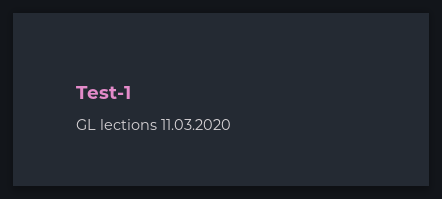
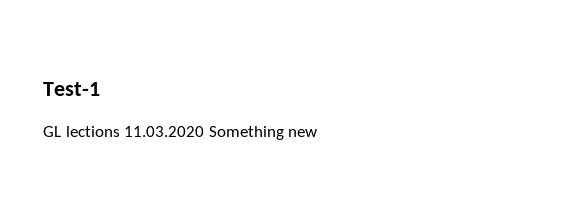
(231, 124) none -> [208,126,318,140] Something new

